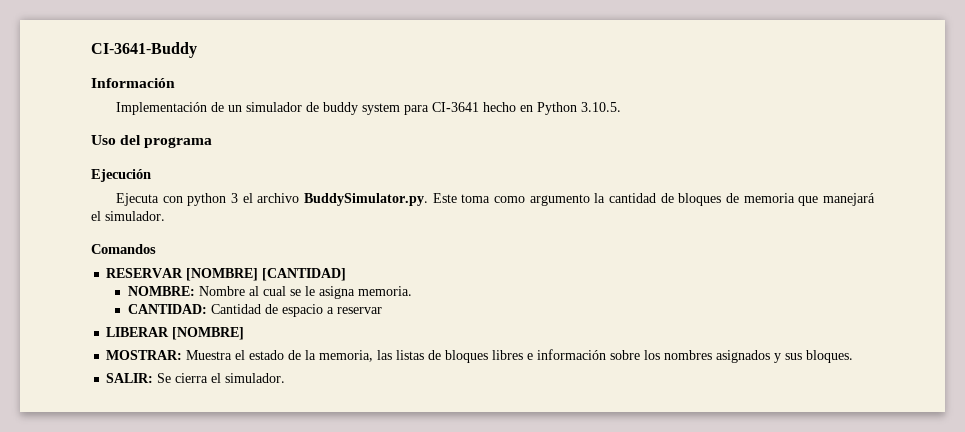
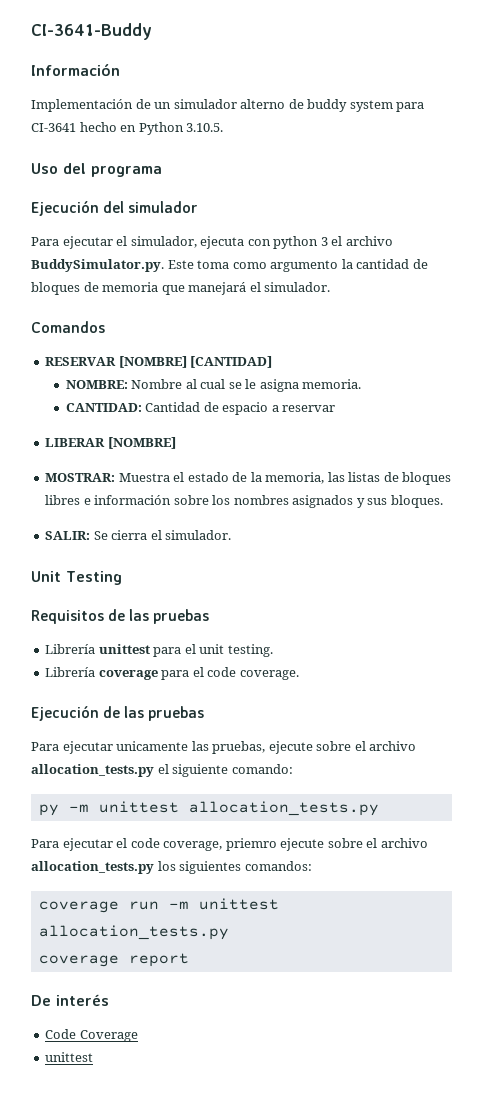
(302, 107) none -> [240,99,286,109] alterno
[115,193,159,206] // Ejecuta -> [103,201,199,213] [31,236,245,249] del simulador // Para ejecutar el simulador, ejecuta
(286, 378) none -> [31,571,122,585] [31,609,210,624] [45,644,273,657] [45,667,299,680] [31,706,205,721] [31,741,417,754] [31,764,293,777] [38,801,379,816] [31,838,428,851] [31,861,312,874] [38,898,279,913] [38,925,229,940] [38,953,189,967] [31,994,109,1006] [45,1029,138,1042] [45,1052,94,1062] // Unit Testing // Requisitos de las pruebas // Librería unittest para el unit testing. // Librería coverage para el code coverage. // Ejecución de las pruebas // Para ejecutar unicamente las pruebas, ejecute sobre el archivo allocation_tests.py el siguiente comando: // py -m unittest allocation_tests.py // Para ejecutar el code coverage, priemro ejecute sobre el archivo allocation_tests.py los siguientes comandos: // coverage run -m unittest allocation_tests.py // coverage report // De interés // Code Coverage // unittest

